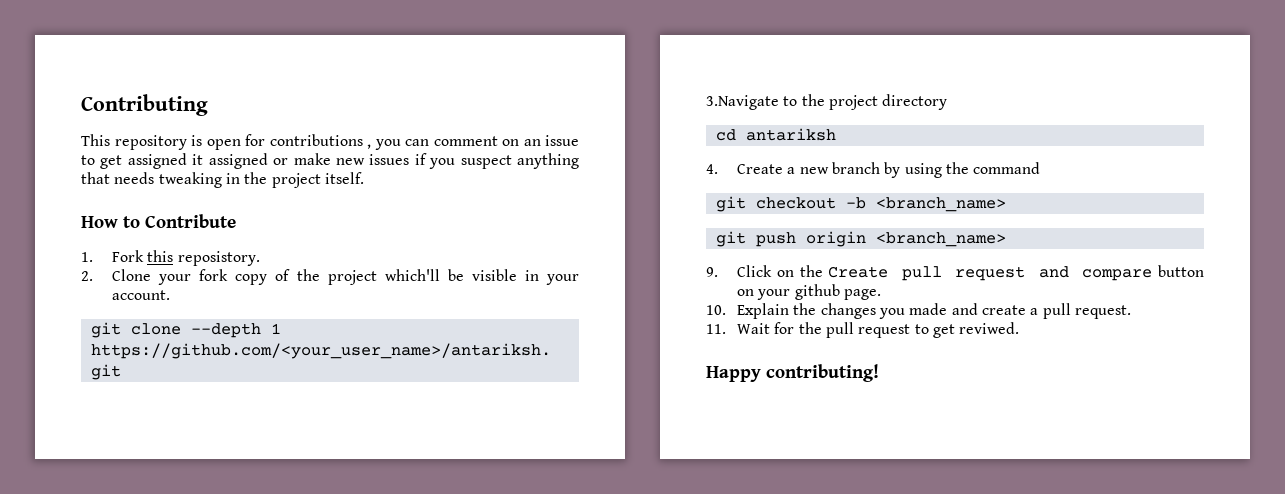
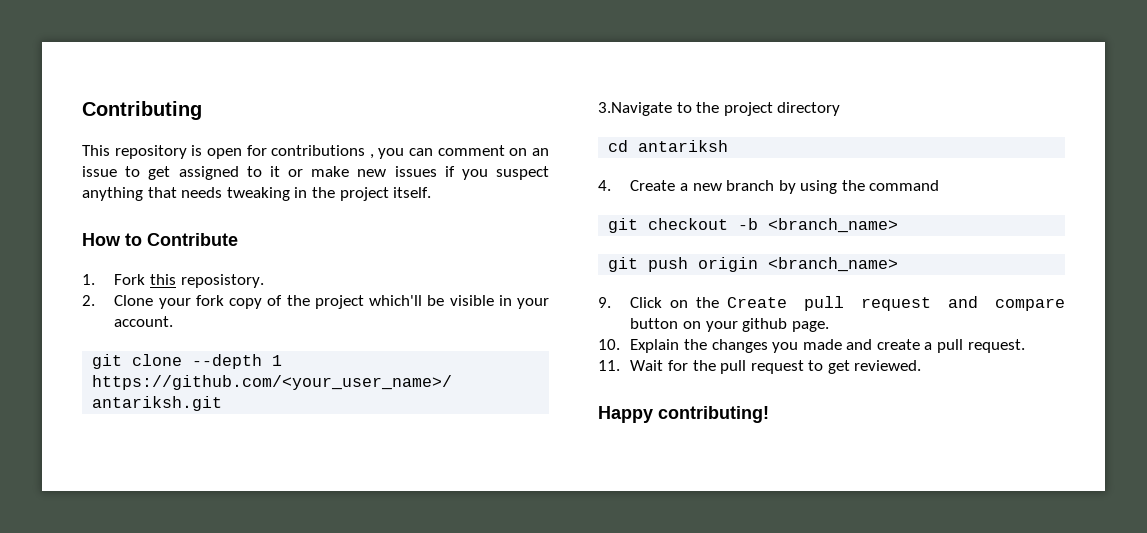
[192,153,268,169] it assigned -> [246,166,280,177] to it
[959,322,1020,334] reviwed. -> [854,360,922,371] reviewed.

